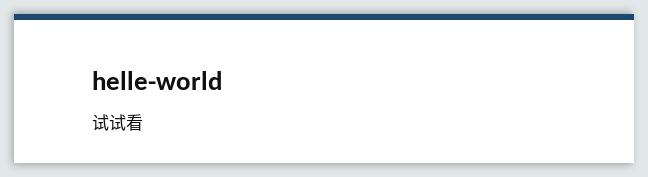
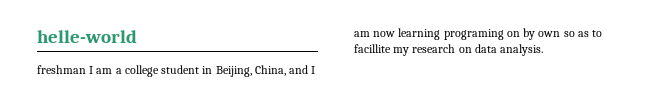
[92,114,143,131] 试试看 -> [37,65,316,77] [354,28,603,40] [354,44,544,56] freshman I am a college student in Beijing, China, and I am now learning programing on by own so as to facillite my research on data analysis.

